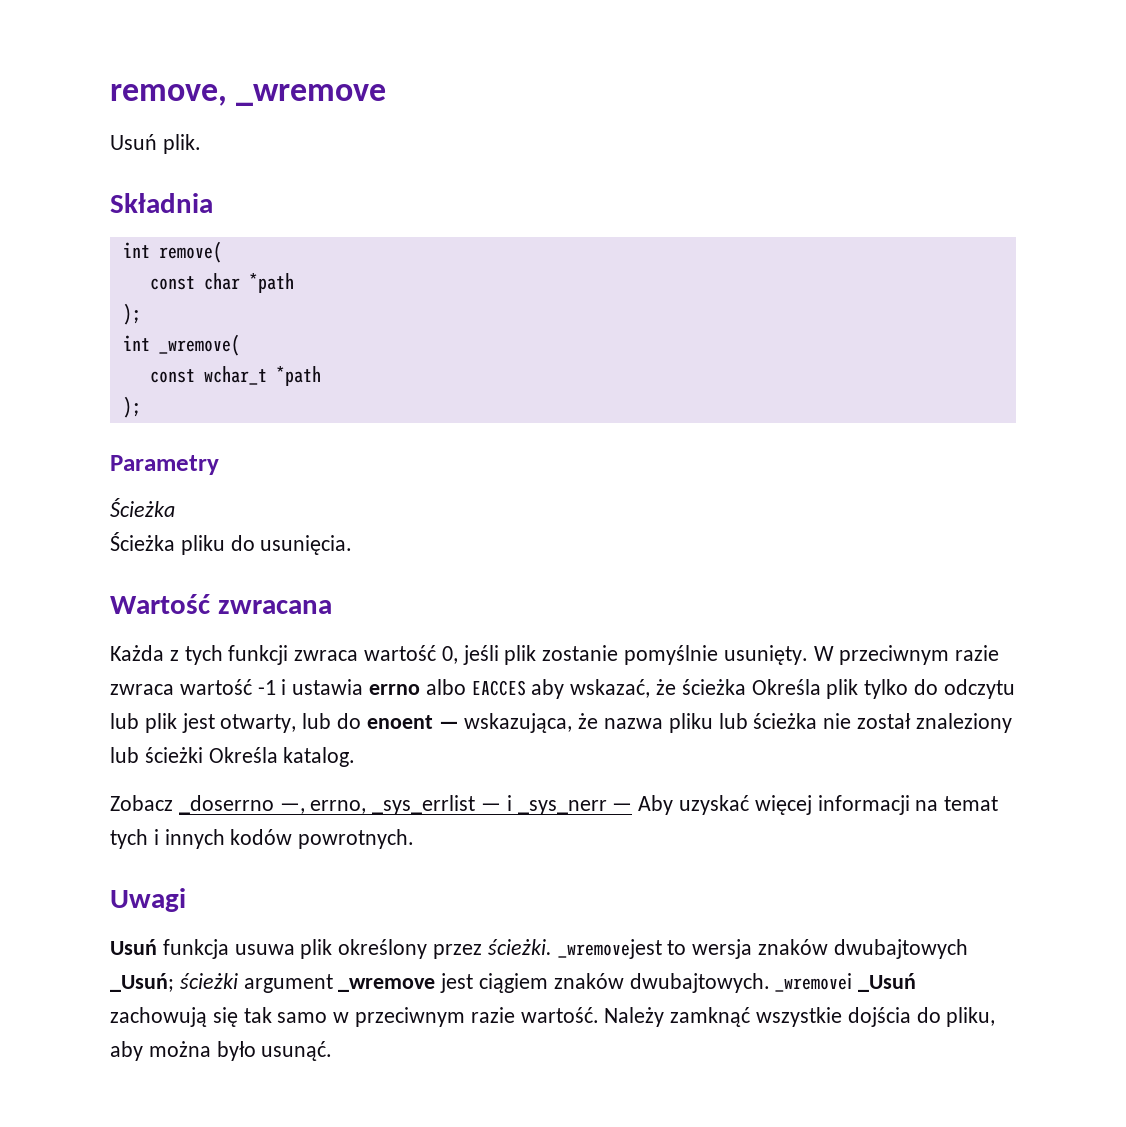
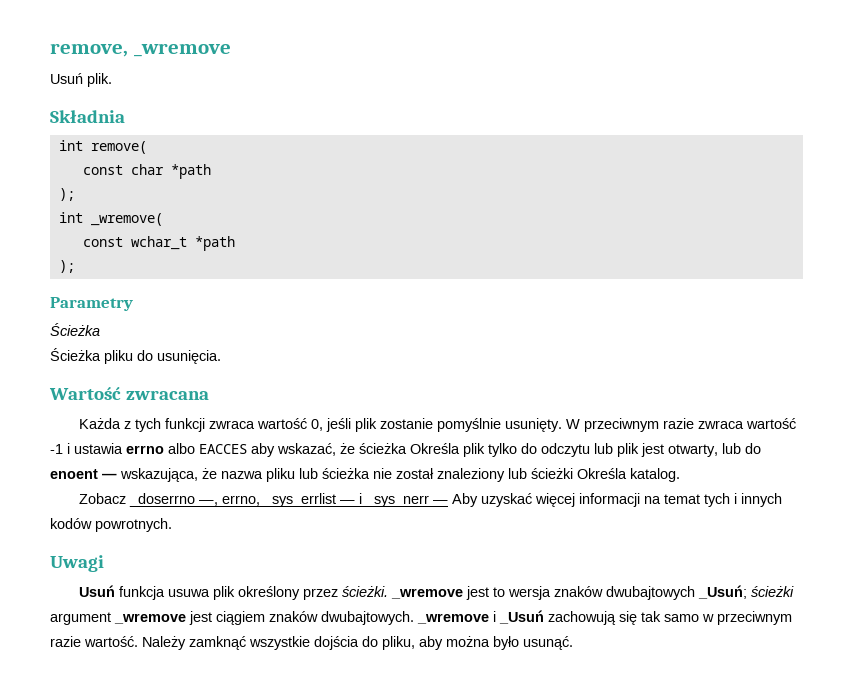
[557,939,662,959] _wremovejest -> [390,586,489,600] _wremove jest
[775,973,853,992] _wremovei -> [417,611,496,624] _wremove i

